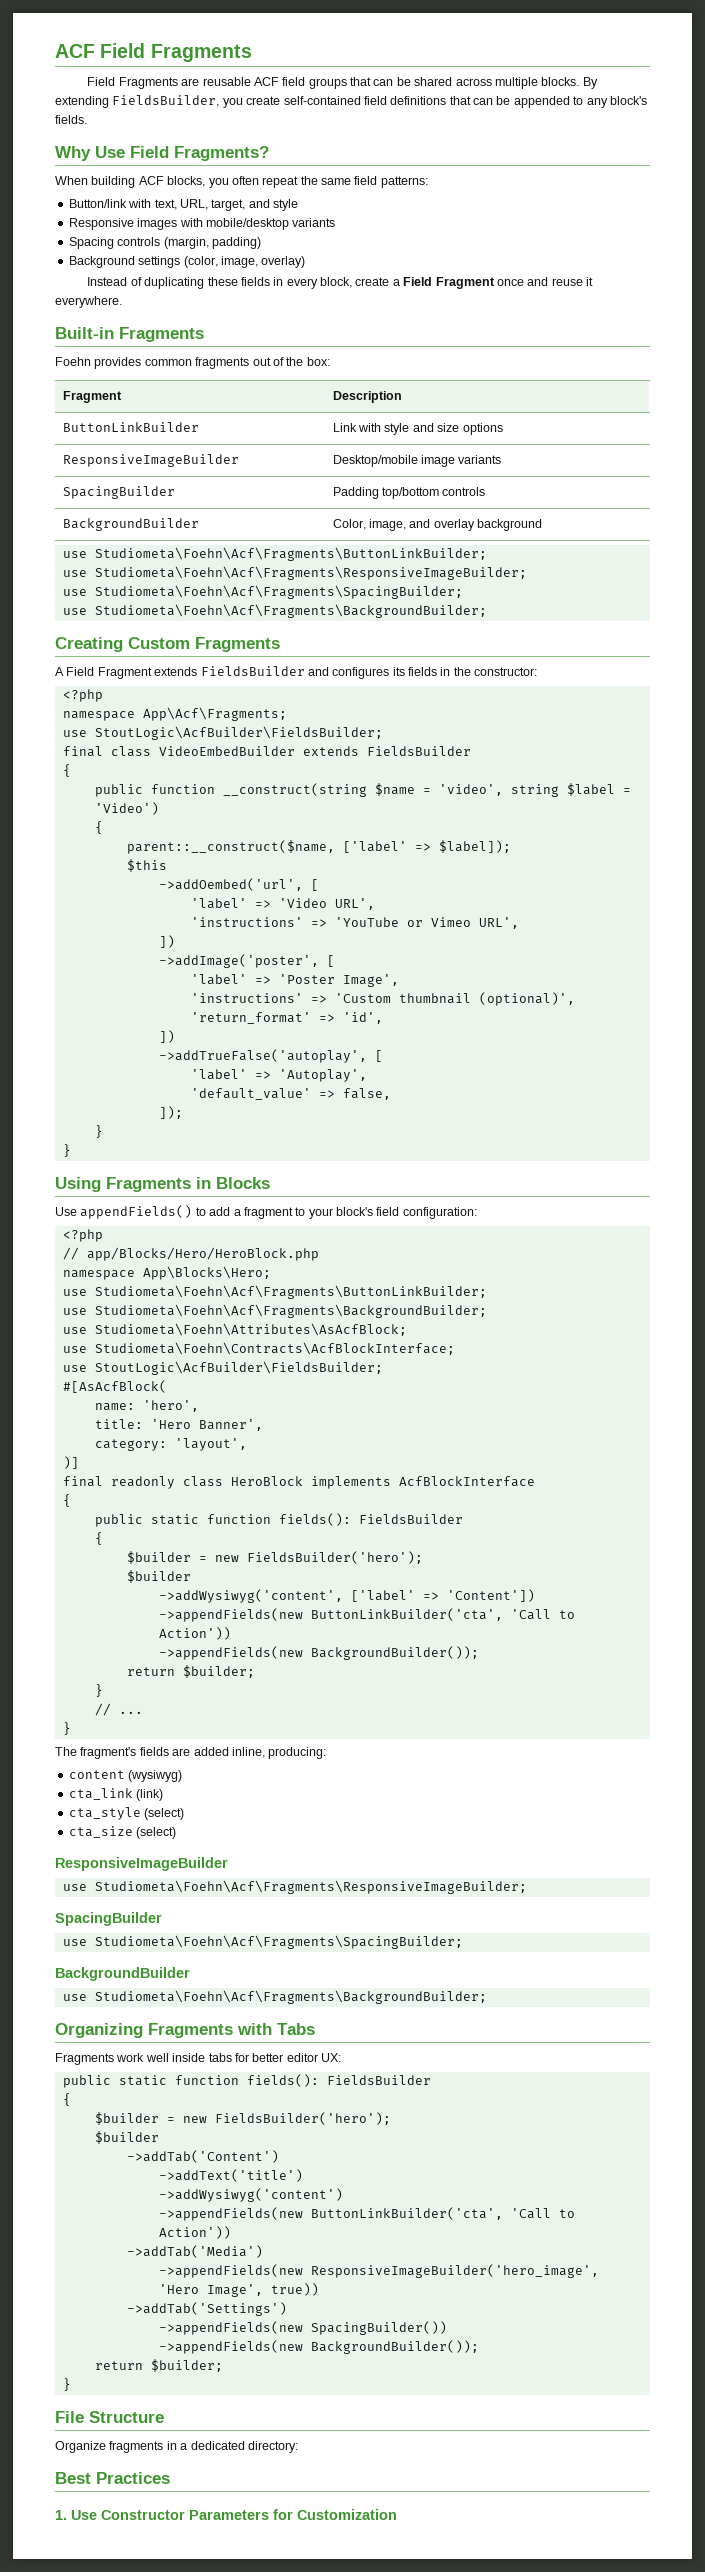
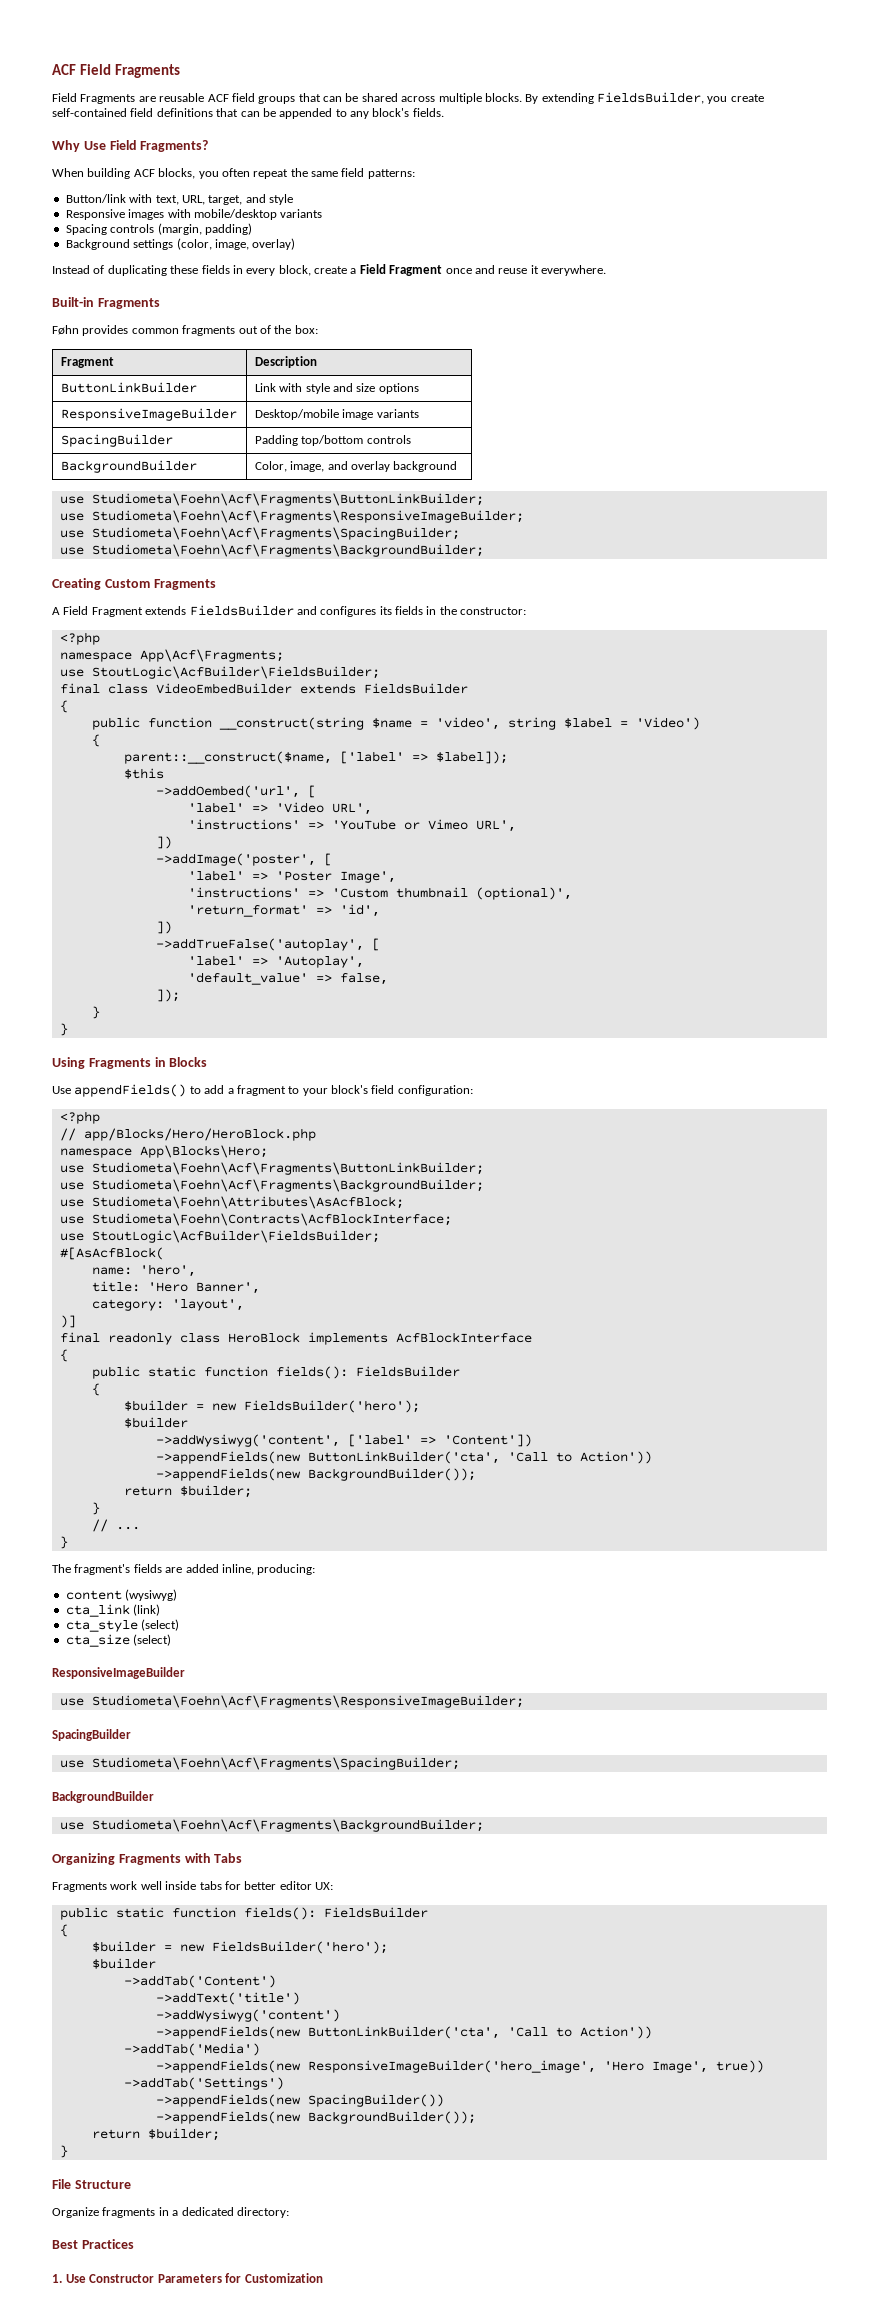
[55,357,91,366] Foehn -> [52,325,79,335] Føhn

